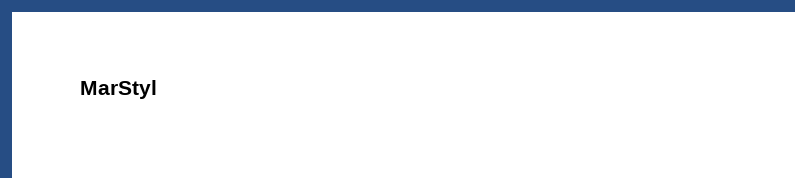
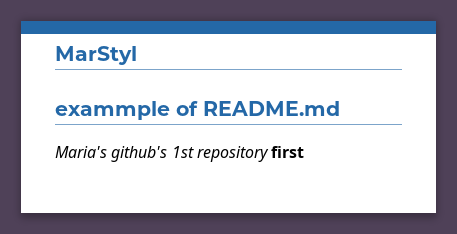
(157, 89) none -> [55,101,340,120] [55,146,305,162] // exammple of README.md // Maria's github's 1st repository first

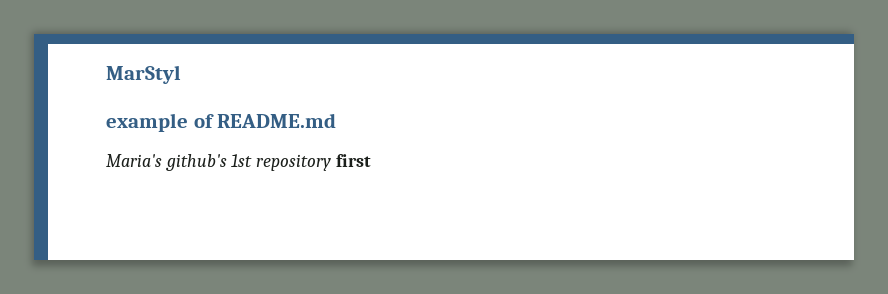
[55,101,170,120] exammple -> [106,113,188,132] example

